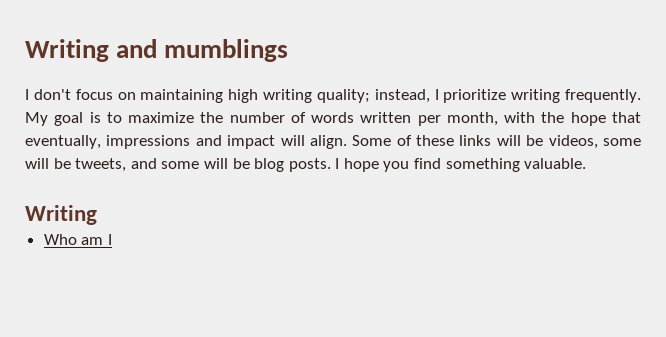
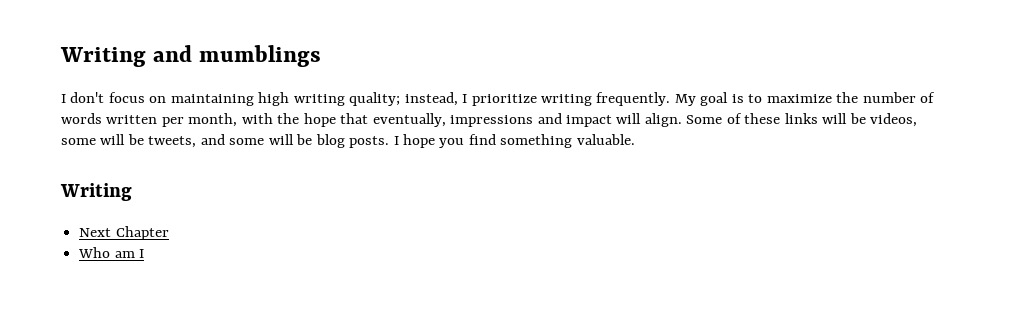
(97, 215) none -> [79,226,169,240] // Next Chapter

